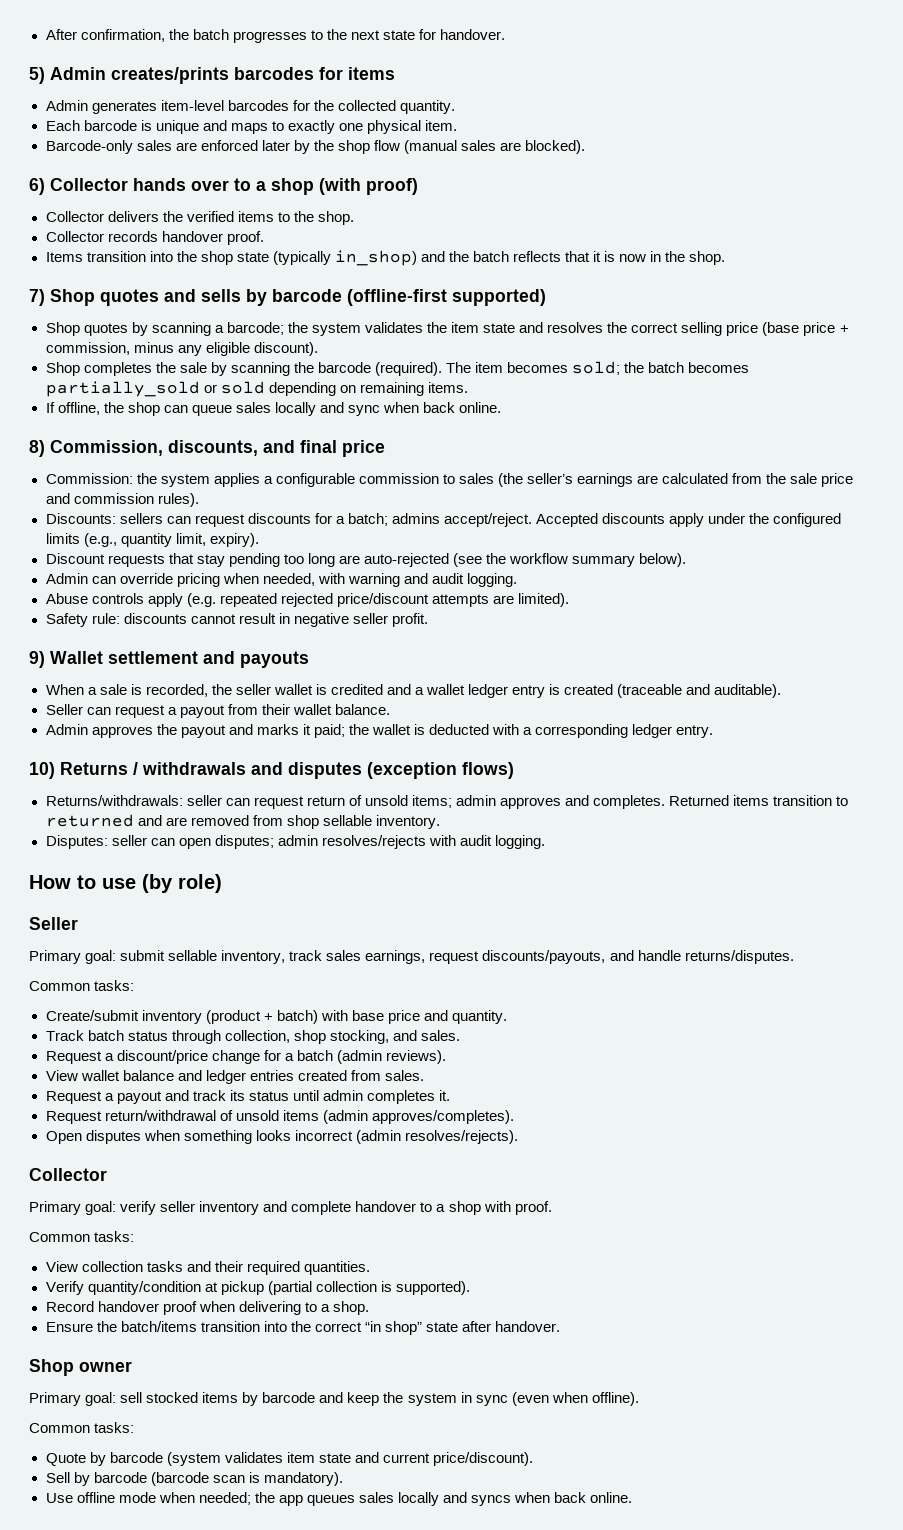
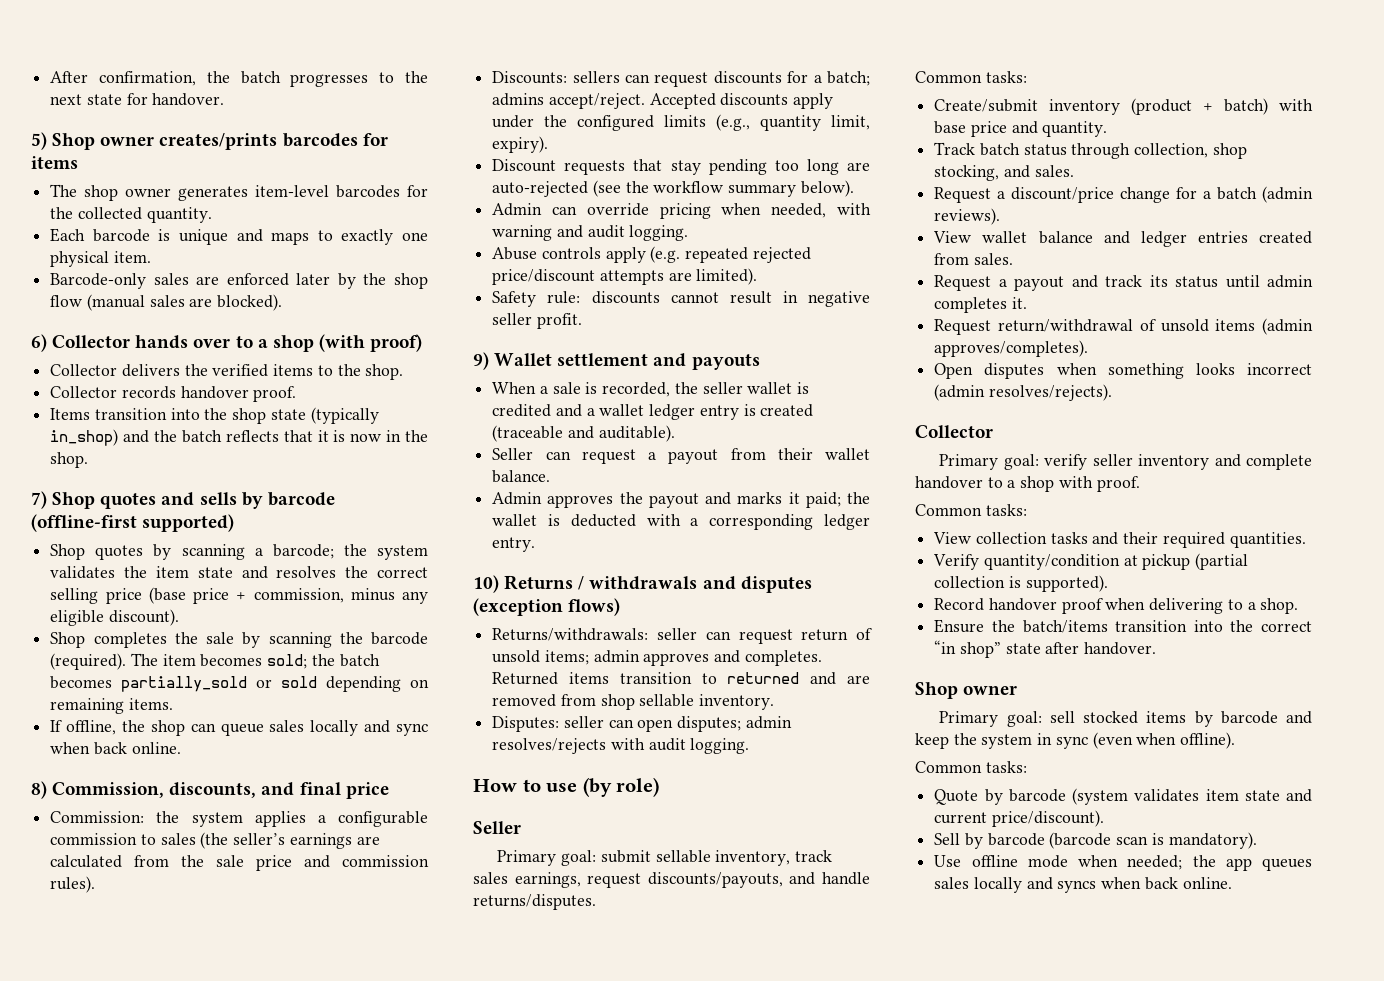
[50,67,106,80] Admin -> [52,133,155,150] Shop owner
[45,100,88,111] Admin -> [50,184,172,201] The shop owner

